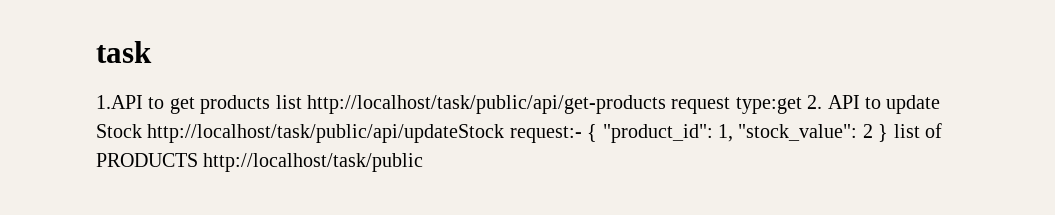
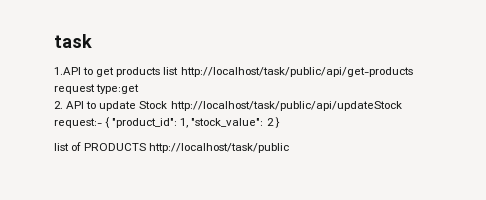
(802, 105) none -> (140, 89) //
(889, 133) none -> (280, 122) //

